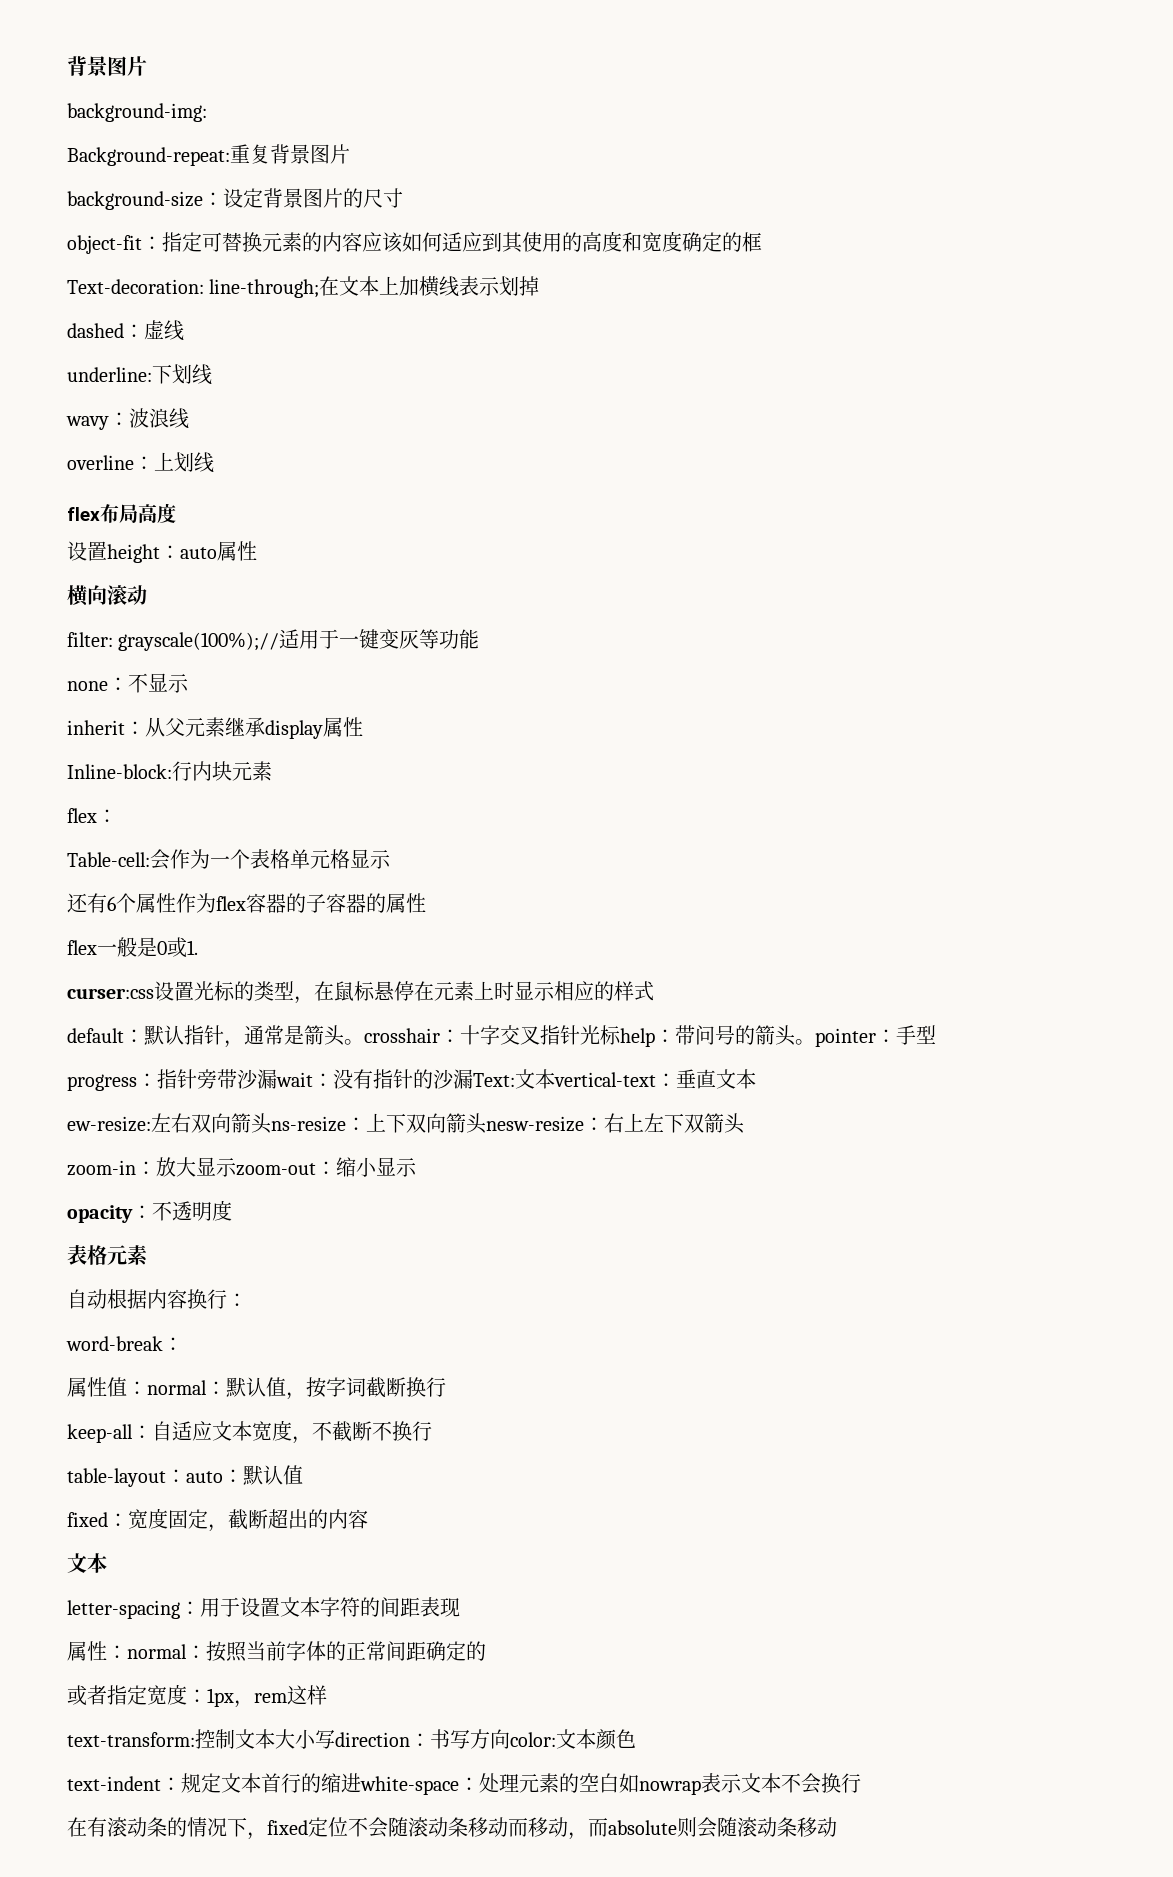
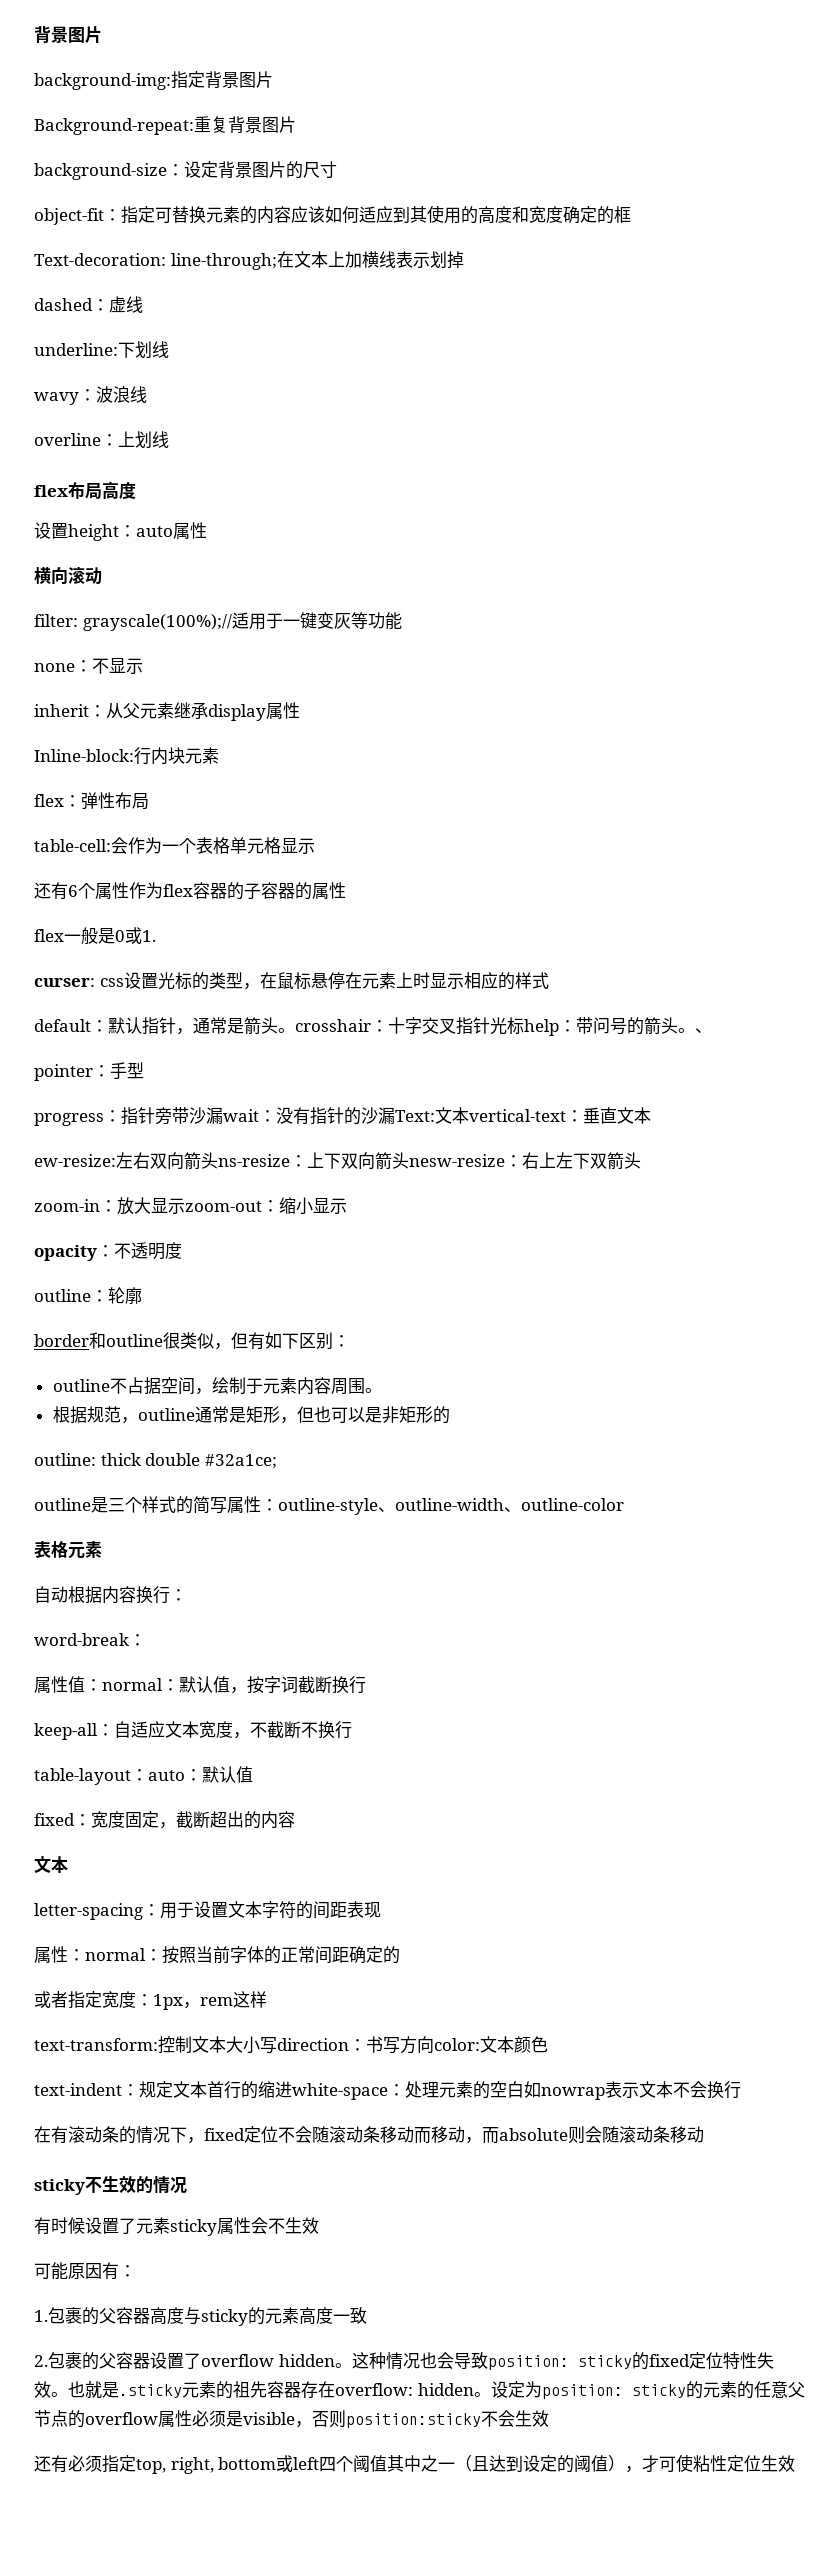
(207, 112) none -> [171,71,273,89] 指定背景图片
[67,852,150,867] // Table-cell: -> [81,792,149,810] [34,839,111,852] 弹性布局 // table-cell:
[67,988,154,999] curser:css -> [34,978,124,987] curser: css
(815, 1042) none -> [695,1028,712,1033] 、 //
(232, 1210) none -> [34,1287,142,1304] [34,1332,350,1350] [52,1377,382,1395] [52,1406,450,1424] [34,1453,277,1469] [34,1496,624,1515] // outline：轮廓 // border和outline很类似，但有如下区别： // outline不占据空间，绘制于元素内容周围。 // 根据规范，outline通常是矩形，但也可以是非矩形的 // outline: thick double #32a1ce; // outline是三个样式的简写属性：outline-style、outline-width、outline-color
(837, 1827) none -> [34,2176,187,2195] [34,2217,319,2236] [34,2262,136,2280] [34,2307,367,2326] [34,2352,774,2370] [34,2381,805,2399] [34,2410,549,2428] [34,2454,796,2474] // sticky不生效的情况 // 有时候设置了元素sticky属性会不生效 // 可能原因有： // 1.包裹的父容器高度与sticky的元素高度一致 // 2.包裹的父容器设置了overflow hidden。这种情况也会导致position: sticky的fixed定位特性失效。也就是.sticky元素的祖先容器存在overflow: hidden。设定为position: sticky的元素的任意父节点的overflow属性必须是visible，否则position:sticky不会生效 // 还有必须指定top, right, bottom或left四个阈值其中之一（且达到设定的阈值），才可使粘性定位生效

